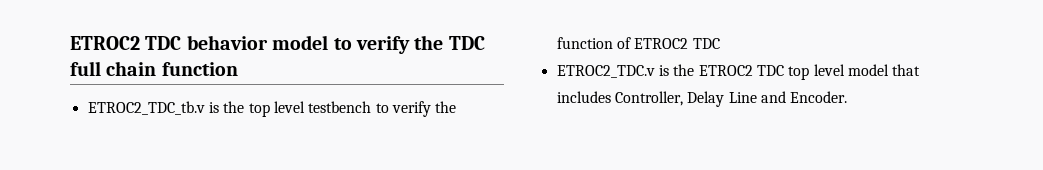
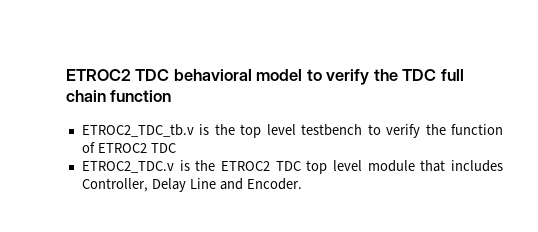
[70,35,268,50] ETROC2 TDC behavior -> [66,69,252,81] ETROC2 TDC behavioral
[847,64,889,76] model -> [367,160,415,172] module

